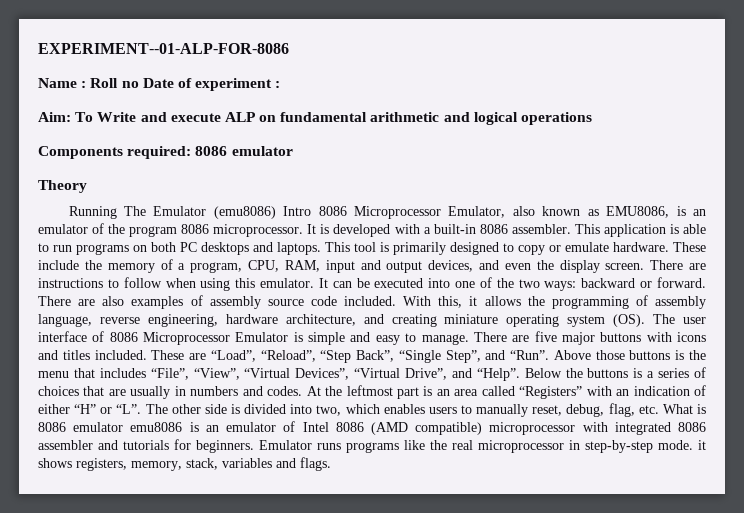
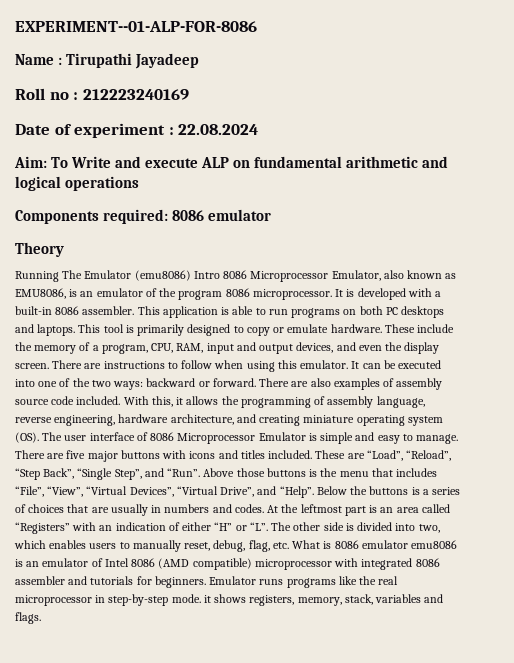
[90,78,139,88] Roll no -> [66,53,200,69] [15,88,189,100] Tirupathi Jayadeep // Roll no : 212223240169 //
(281, 84) none -> [178,124,259,135] 22.08.2024

